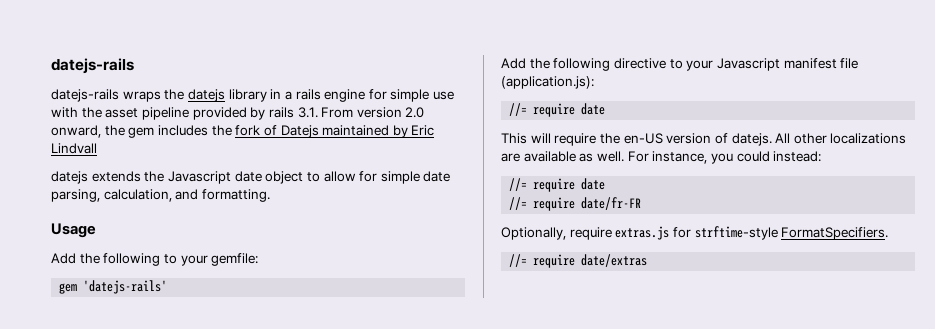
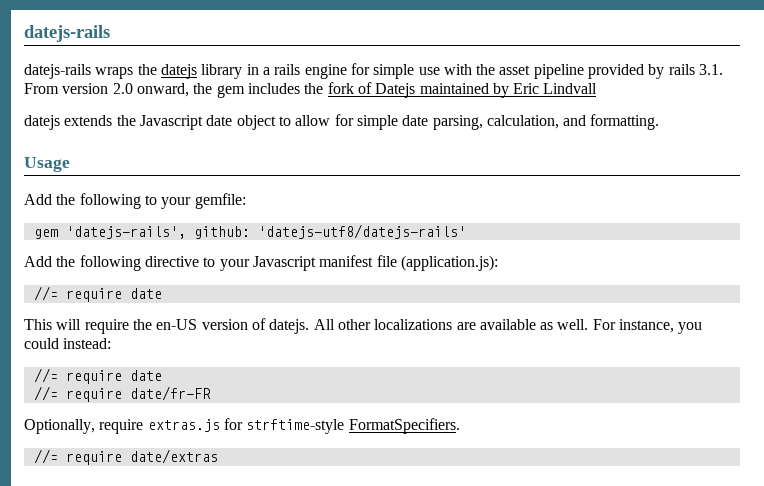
[83,280,168,294] 'datejs-rails' -> [65,224,466,239] 'datejs-rails', github: 'datejs-utf8/datejs-rails'

